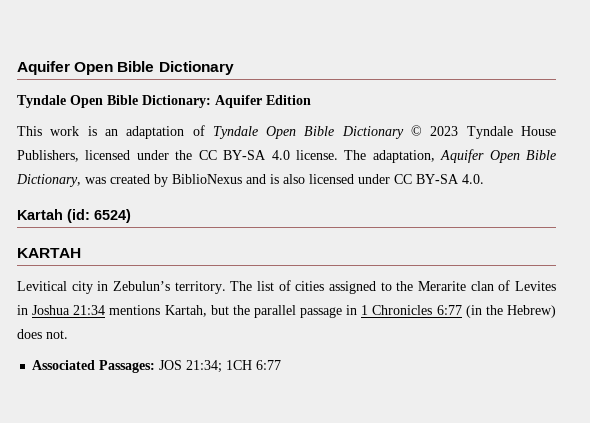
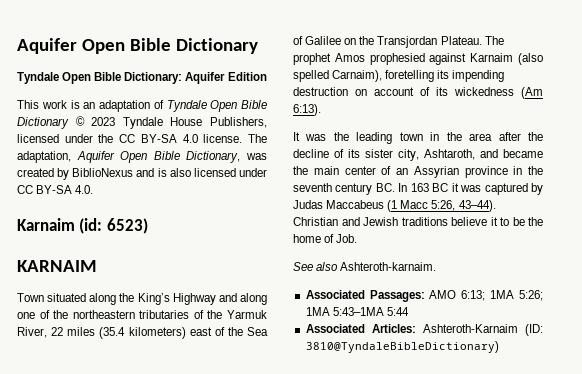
[17,209,131,223] [17,248,81,258] [17,280,557,294] [17,305,556,318] [17,329,68,339] [32,360,282,373] Kartah (id: 6524) // KARTAH // Levitical city in Zebulun’s territory. The list of cities assigned to the Merarite clan of Levites in Joshua 21:34 mentions Kartah, but the parallel passage in 1 Chronicles 6:77 (in the Hebrew) does not. // Associated Passages: JOS 21:34; 1CH 6:77 -> [17,218,148,234] [17,260,97,272] [17,293,267,305] [17,310,267,319] [17,327,268,339] [293,36,504,48] [293,53,543,65] [293,70,505,82] [293,87,543,99] [293,104,321,116] [293,132,543,144] [293,149,543,161] [293,166,543,178] [293,183,543,195] [293,200,496,212] [293,217,543,226] [293,234,358,243] [293,262,437,271] [305,290,543,302] [305,307,409,316] [305,324,543,336] [305,341,499,353] Karnaim (id: 6523) // KARNAIM // Town situated along the King’s Highway and along one of the northeastern tributaries of the Yarmuk River, 22 miles (35.4 kilometers) east of the Sea of Galilee on the Transjordan Plateau. The prophet Amos prophesied against Karnaim (also spelled Carnaim), foretelling its impending destruction on account of its wickedness (Am 6:13). // It was the leading town in the area after the decline of its sister city, Ashtaroth, and became the main center of an Assyrian province in the seventh century BC. In 163 BC it was captured by Judas Maccabeus (1 Macc 5:26, 43–44). Christian and Jewish traditions believe it to be the home of Job. // See also Ashteroth-karnaim. // Associated Passages: AMO 6:13; 1MA 5:26; 1MA 5:43–1MA 5:44 // Associated Articles: Ashteroth-Karnaim (ID: 3810@TyndaleBibleDictionary)

